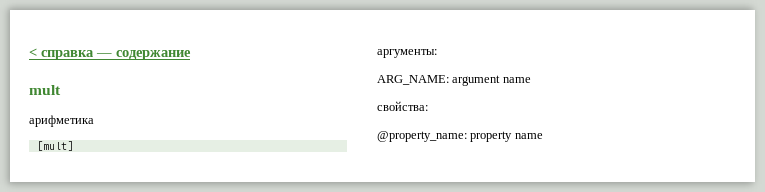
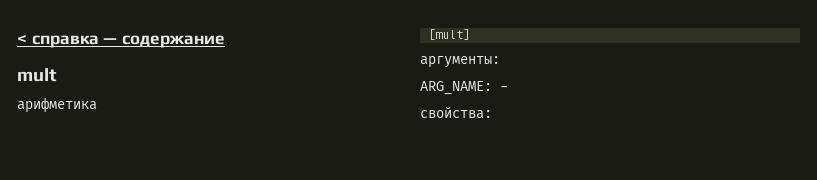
[452,75,531,86] argument name -> [500,86,508,91] -
[377,131,543,142] // @property_name: property name -> (492, 113) none

